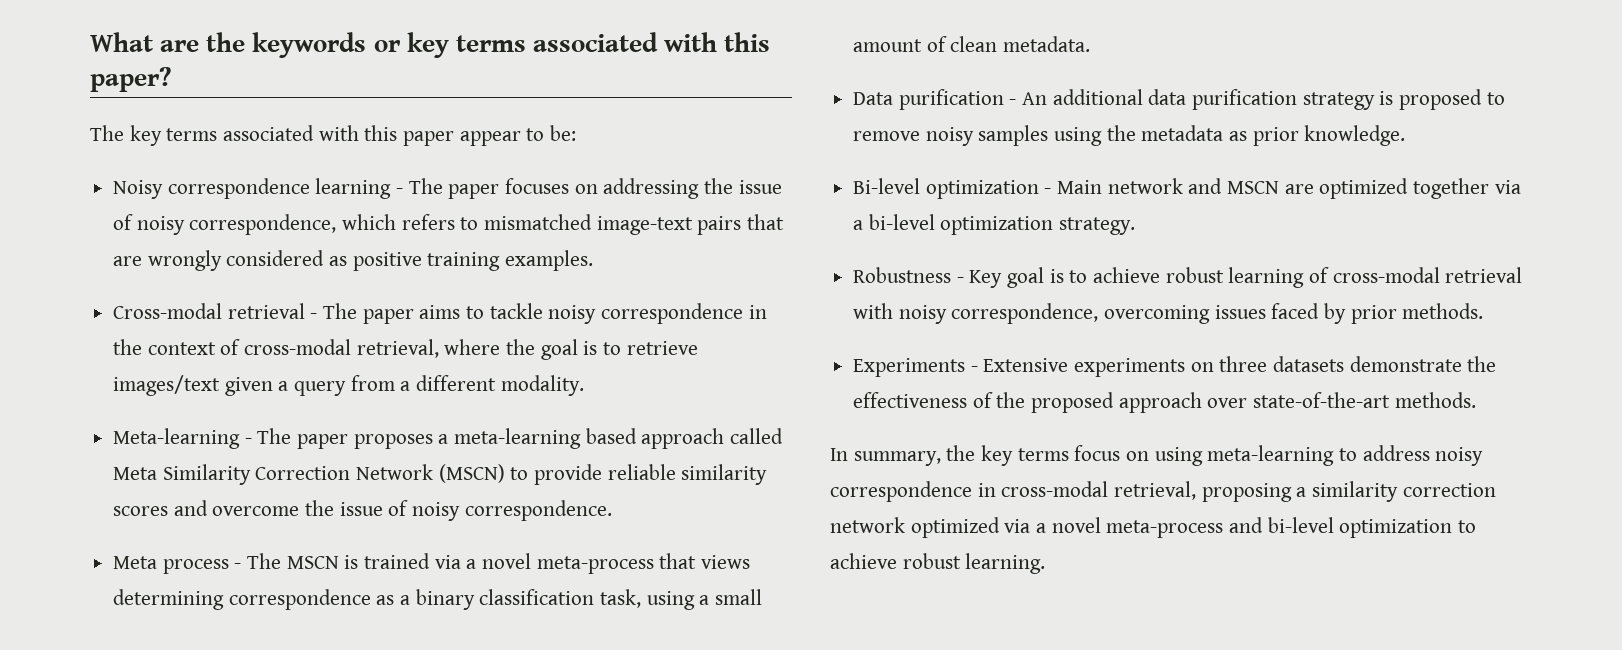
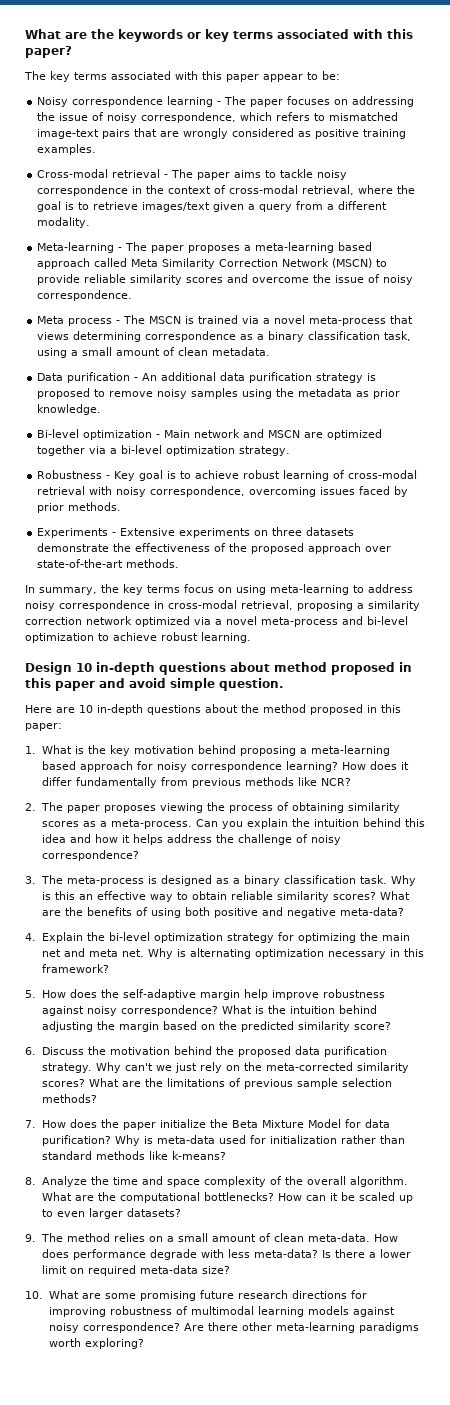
(1046, 563) none -> [25,662,412,675] [25,678,284,691] [25,704,401,715] [25,723,62,731] [25,745,390,756] [41,761,409,772] [41,777,351,788] [25,802,400,813] [41,818,425,829] [41,834,341,845] [41,850,139,861] [25,875,416,886] [41,891,410,902] [41,907,404,918] [25,932,410,943] [41,948,424,959] [41,964,109,973] [25,989,385,1000] [41,1005,377,1016] [41,1021,391,1032] [25,1046,387,1057] [41,1062,410,1073] [41,1078,392,1089] [41,1094,97,1103] [25,1119,390,1130] [41,1135,405,1146] [41,1151,226,1160] [25,1176,408,1187] [41,1192,413,1203] [41,1208,181,1219] [25,1233,398,1242] [41,1249,411,1260] [41,1265,230,1276] [25,1290,367,1301] [48,1306,395,1317] [48,1322,419,1333] [48,1338,144,1349] // Design 10 in-depth questions about method proposed in this paper and avoid simple question. // Here are 10 in-depth questions about the method proposed in this paper: // 1. What is the key motivation behind proposing a meta-learning based approach for noisy correspondence learning? How does it differ fundamentally from previous methods like NCR? // 2. The paper proposes viewing the process of obtaining similarity scores as a meta-process. Can you explain the intuition behind this idea and how it helps address the challenge of noisy correspondence? // 3. The meta-process is designed as a binary classification task. Why is this an effective way to obtain reliable similarity scores? What are the benefits of using both positive and negative meta-data? // 4. Explain the bi-level optimization strategy for optimizing the main net and meta net. Why is alternating optimization necessary in this framework? // 5. How does the self-adaptive margin help improve robustness against noisy correspondence? What is the intuition behind adjusting the margin based on the predicted similarity score? // 6. Discuss the motivation behind the proposed data purification strategy. Why can't we just rely on the meta-corrected similarity scores? What are the limitations of previous sample selection methods? // 7. How does the paper initialize the Beta Mixture Model for data purification? Why is meta-data used for initialization rather than standard methods like k-means? // 8. Analyze the time and space complexity of the overall algorithm. What are the computational bottlenecks? How can it be scaled up to even larger datasets? // 9. The method relies on a small amount of clean meta-data. How does performance degrade with less meta-data? Is there a lower limit on required meta-data size? // 10. What are some promising future research directions for improving robustness of multimodal learning models against noisy correspondence? Are there other meta-learning paradigms worth exploring?

